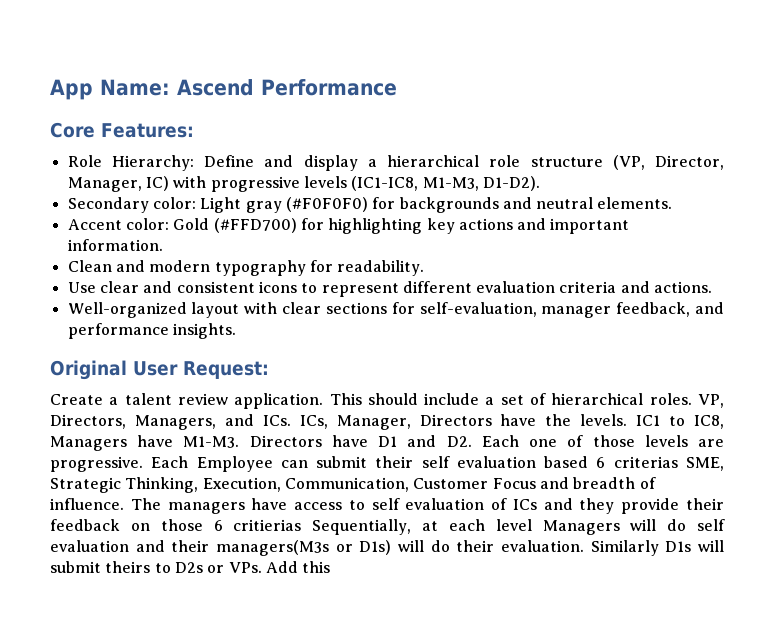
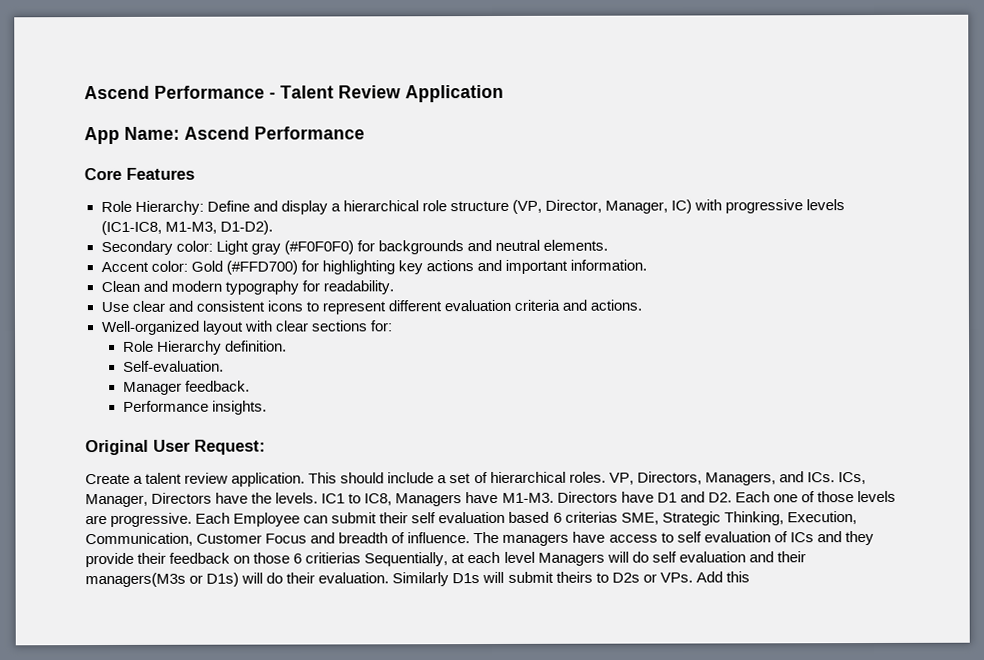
(50, 89) none -> [84,84,504,103] Ascend Performance - Talent Review Application //
[101,123,194,138] Features: -> [126,167,195,180] Features
[391,302,724,318] [67,323,169,339] for self-evaluation, manager feedback, and performance -> [369,320,393,332] [122,340,288,355] [122,360,224,372] [122,380,251,395] [122,400,209,412] for: // Role Hierarchy definition. // Self-evaluation. // Manager feedback. // Performance

